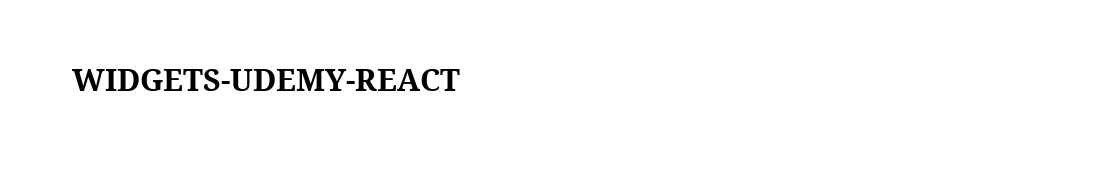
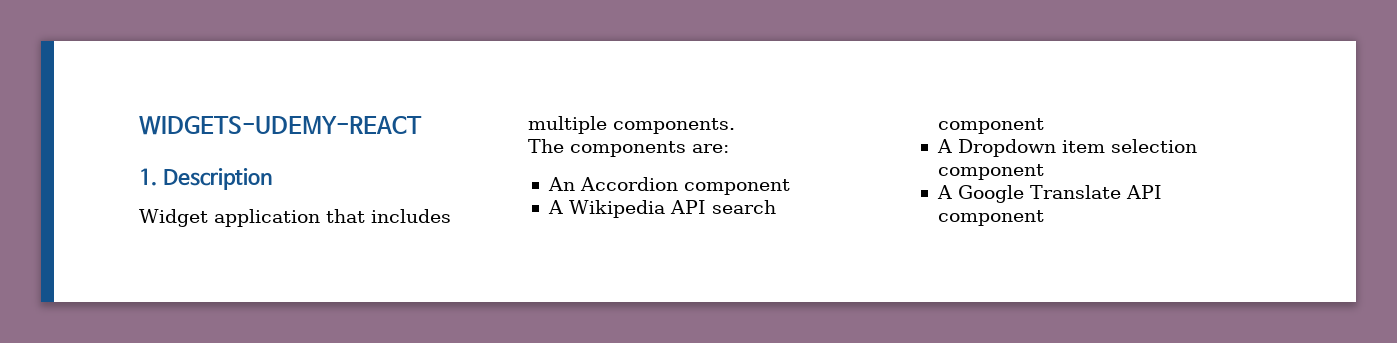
(460, 80) none -> [139,168,272,190] [139,209,451,227] [528,116,735,134] [528,139,729,157] [547,177,790,195] [547,200,776,218] [937,118,1044,134] [936,139,1197,157] [937,164,1044,180] [936,185,1162,203] [937,210,1044,226] // 1. Description // Widget application that includes multiple components. // The components are: // An Accordion component // A Wikipedia API search component // A Dropdown item selection component // A Google Translate API component

